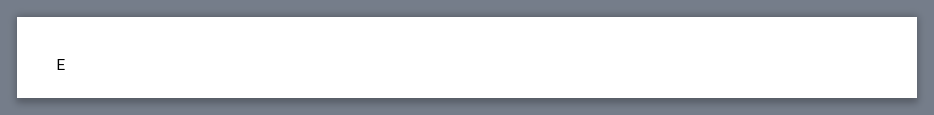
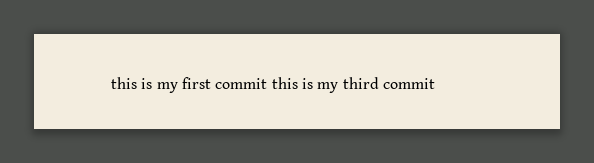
[56,59,65,70] E -> [111,77,435,93] this is my first commit this is my third commit

